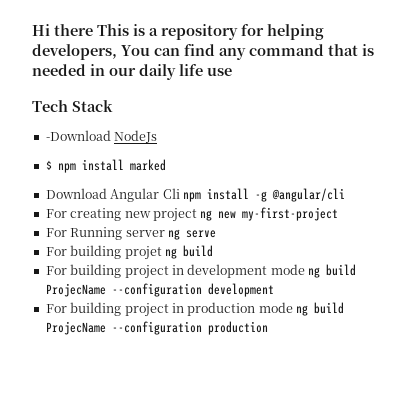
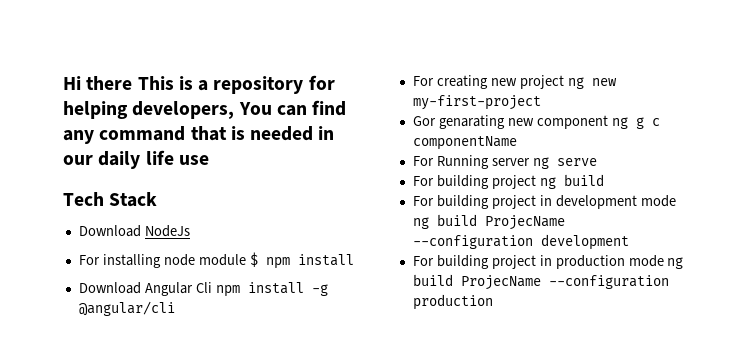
[45,130,111,141] -Download -> [78,225,141,237] Download
(158, 136) none -> [78,254,246,268] For installing node module
[129,159,166,171] marked -> (354, 260) none
(339, 214) none -> [412,115,660,129] [412,136,517,150] // Gor genarating new component ng g c componentName
[124,246,162,260] projet -> [491,175,536,189] project

